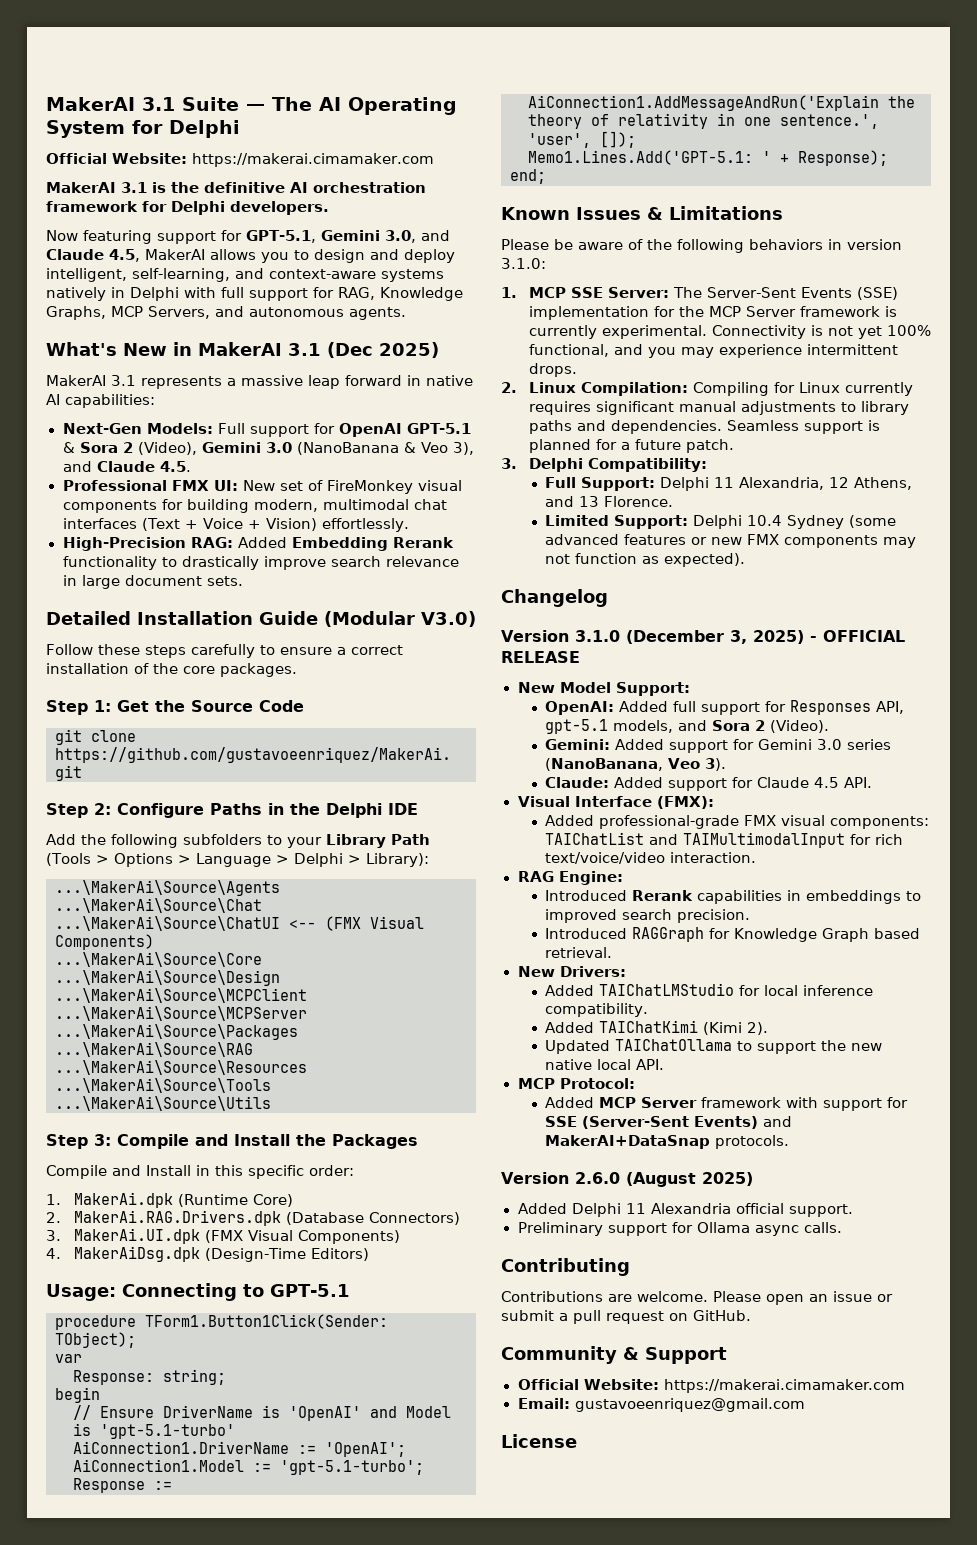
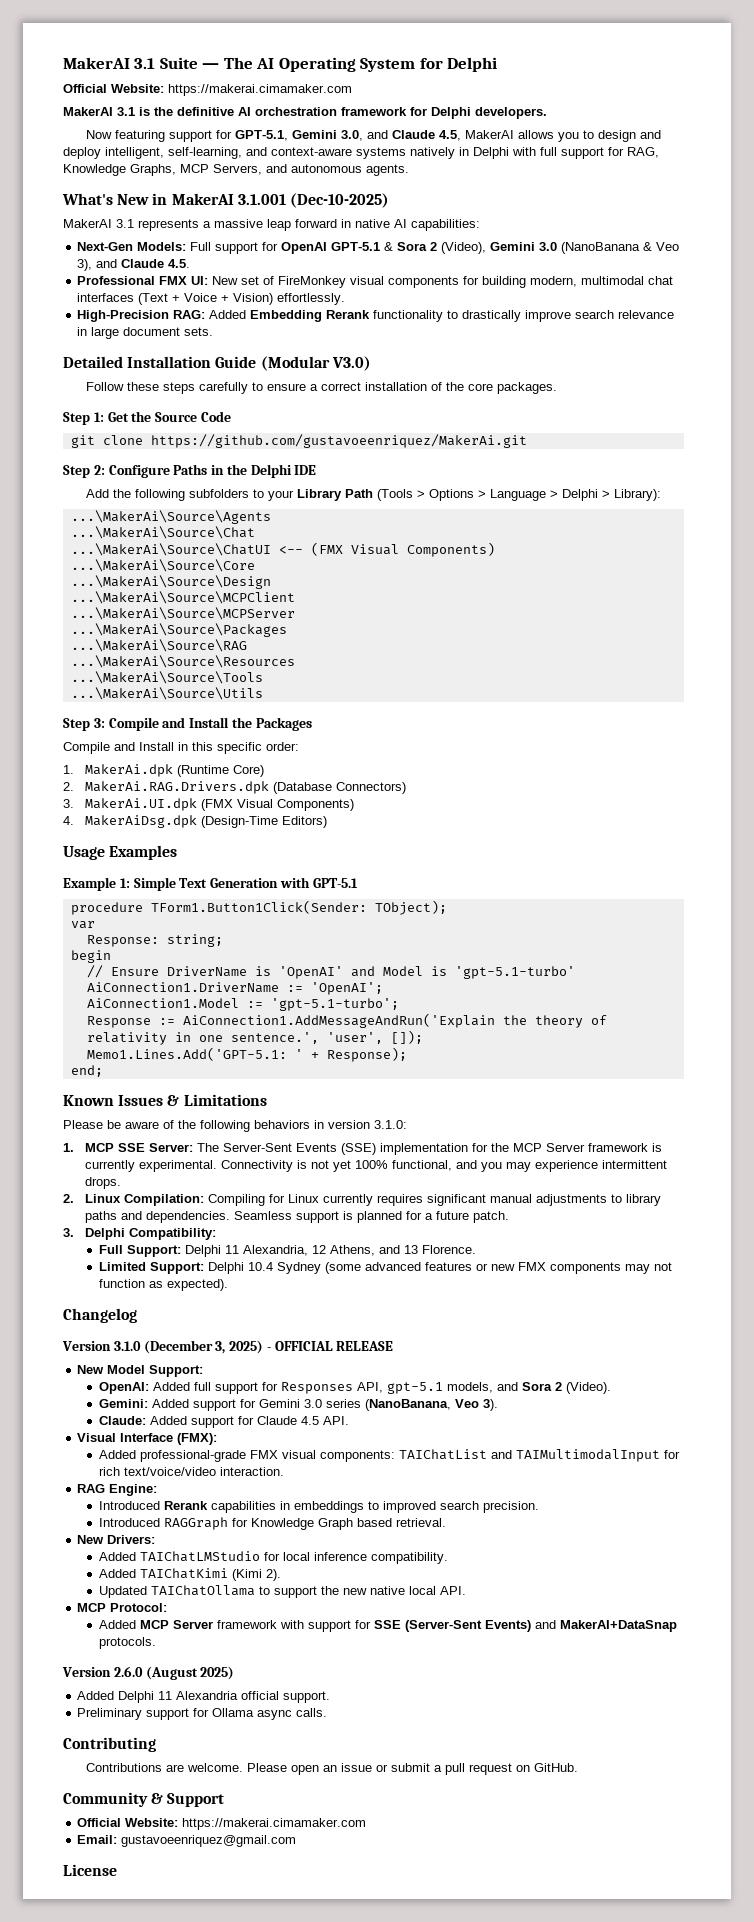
[288,342,439,358] 3.1 (Dec 2025) -> [237,193,389,208] 3.1.001 (Dec-10-2025)
[46,1283,264,1301] Usage: Connecting to -> [63,845,178,860] [63,877,310,891] Usage Examples // Example 1: Simple Text Generation with

